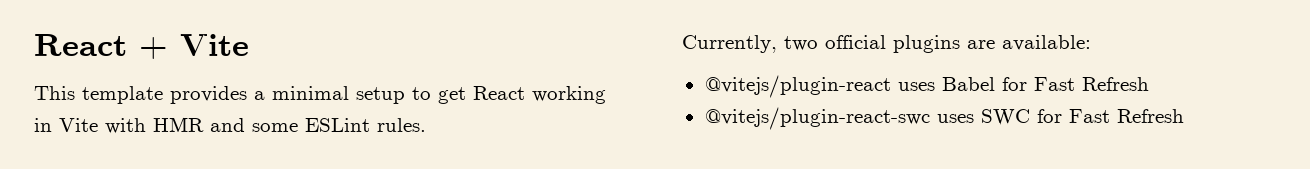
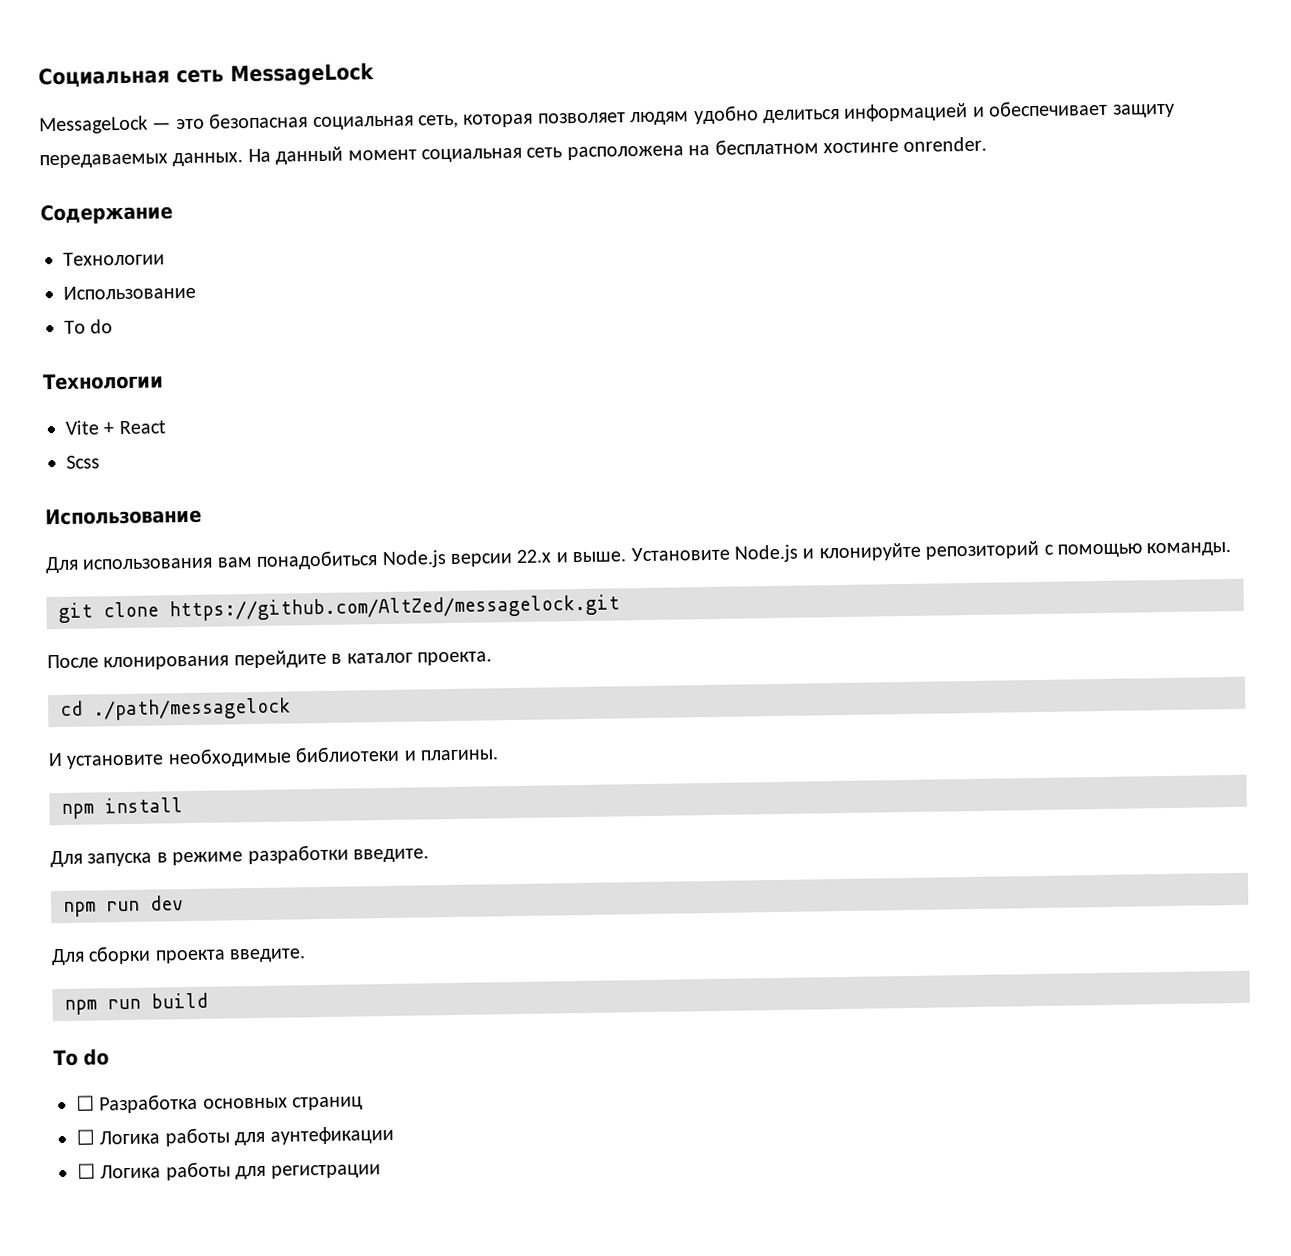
[34,34,249,59] [34,86,606,104] [34,117,426,134] [682,35,1091,53] [704,75,1149,98] [704,107,1184,130] React + Vite // This template provides a minimal setup to get React working in Vite with HMR and some ESLint rules. // Currently, two official plugins are available: // @vitejs/plugin-react uses Babel for Fast Refresh // @vitejs/plugin-react-swc uses SWC for Fast Refresh -> [38,63,374,88] [39,99,1175,135] [39,136,988,169] [40,203,173,226] [63,251,165,266] [63,284,196,300] [64,319,114,334] [43,372,164,391] [65,420,166,435] [66,455,100,469] [45,506,202,526] [45,540,1232,574] [58,594,620,624] [47,649,492,671] [60,697,291,721] [48,745,498,769] [61,797,183,819] [50,844,429,868] [63,895,184,917] [51,945,307,966] [64,992,208,1015] [53,1048,109,1067] [76,1093,364,1114] [76,1125,394,1147] [77,1161,381,1181] Социальная сеть MessageLock // MessageLock — это безопасная социальная сеть, которая позволяет людям удобно делиться информацией и обеспечивает защиту передаваемых данных. На данный момент социальная сеть расположена на бесплатном хостинге onrender. // Содержание // Технологии // Использование // To do // Технологии // Vite + React // Scss // Использование // Для использования вам понадобиться Node.js версии 22.x и выше. Установите Node.js и клонируйте репозиторий с помощью команды. // git clone https://github.com/AltZed/messagelock.git // После клонирования перейдите в каталог проекта. // cd ./path/messagelock // И установите необходимые библиотеки и плагины. // npm install // Для запуска в режиме разработки введите. // npm run dev // Для сборки проекта введите. // npm run build // To do // ☐ Разработка основных страниц // ☐ Логика работы для аунтефикации // ☐ Логика работы для регистрации

